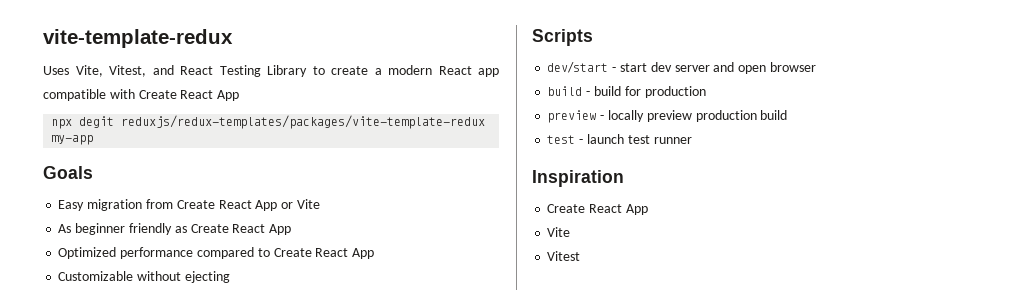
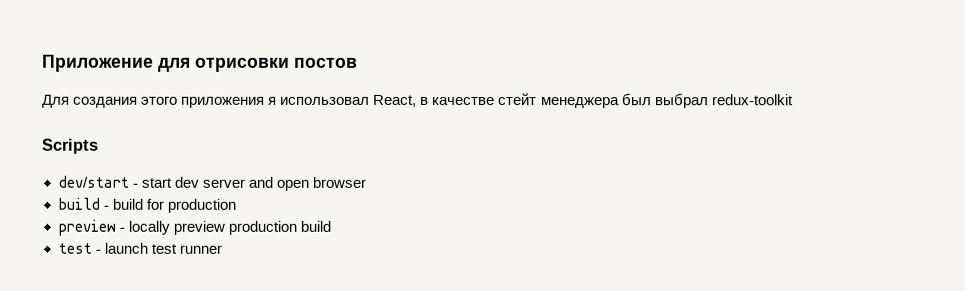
[43,29,233,48] [43,65,499,77] [43,89,240,101] [51,115,486,129] [51,135,94,145] [43,166,93,179] [58,199,320,211] [58,223,292,235] [58,247,375,259] [58,271,230,283] vite-template-redux // Uses Vite, Vitest, and React Testing Library to create a modern React app compatible with Create React App // npx degit reduxjs/redux-templates/packages/vite-template-redux my-app // Goals // Easy migration from Create React App or Vite // As beginner friendly as Create React App // Optimized performance compared to Create React App // Customizable without ejecting -> [42,54,358,72] [42,93,794,109] Приложение для отрисовки постов // Для создания этого приложения я использовал React, в качестве стейт менеджера был выбрал redux-toolkit
[532,170,624,187] [547,204,648,215] [547,227,571,237] [547,251,581,261] // Inspiration // Create React App // Vite // Vitest -> (222, 249) none

